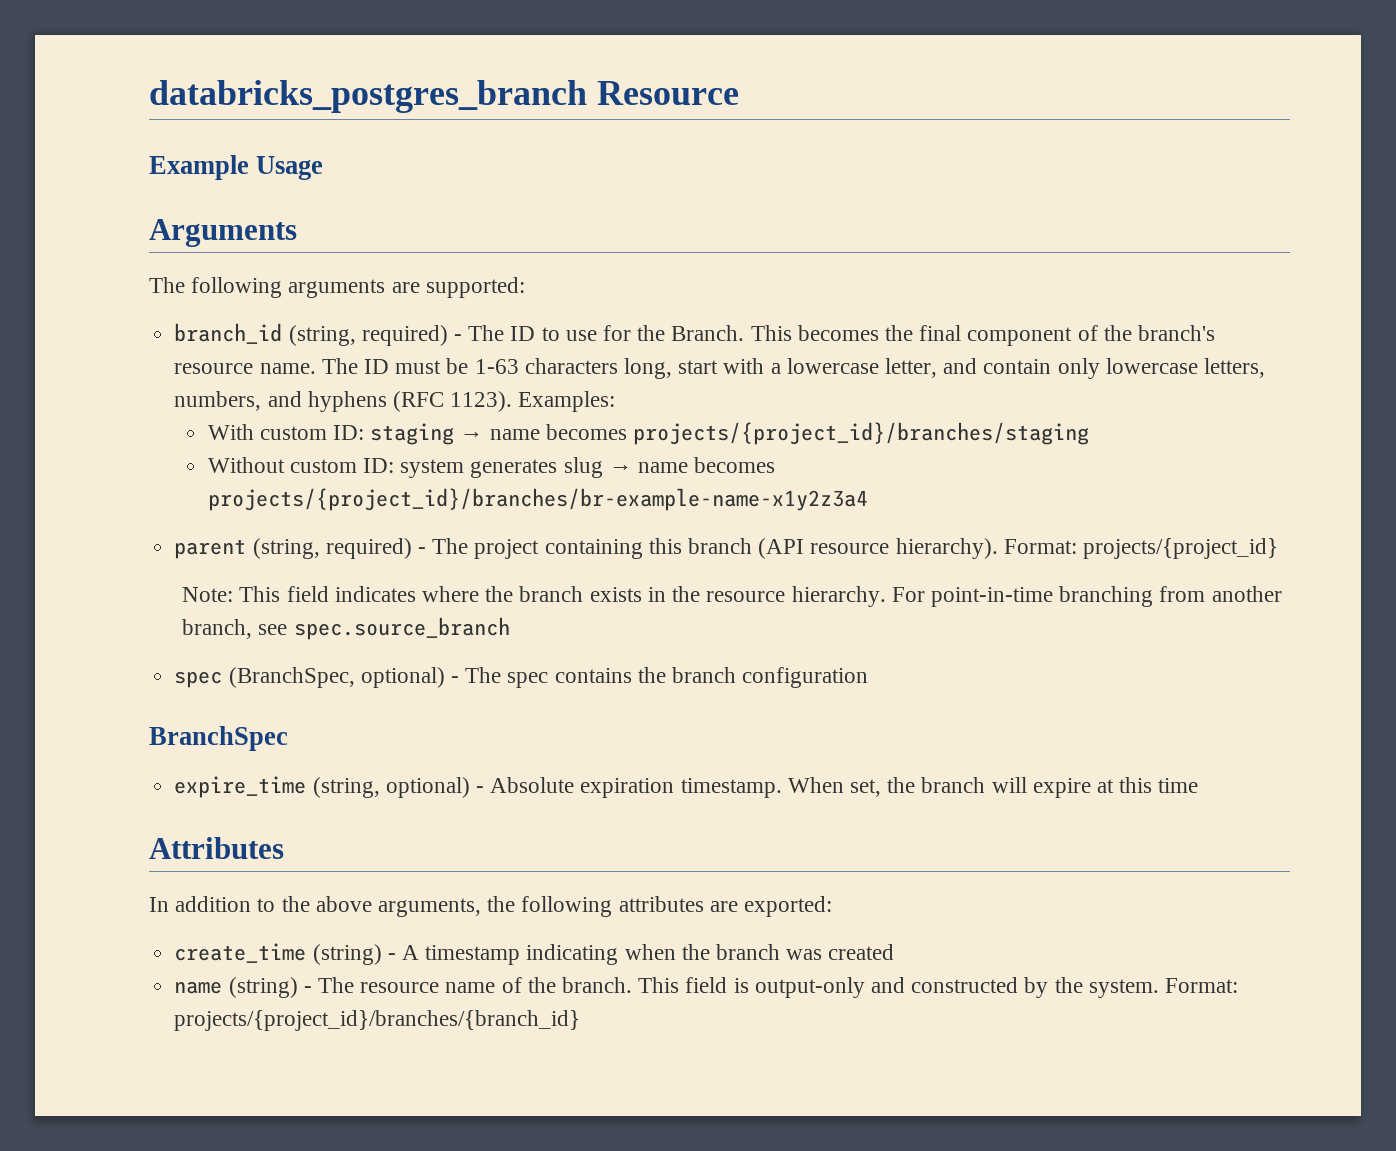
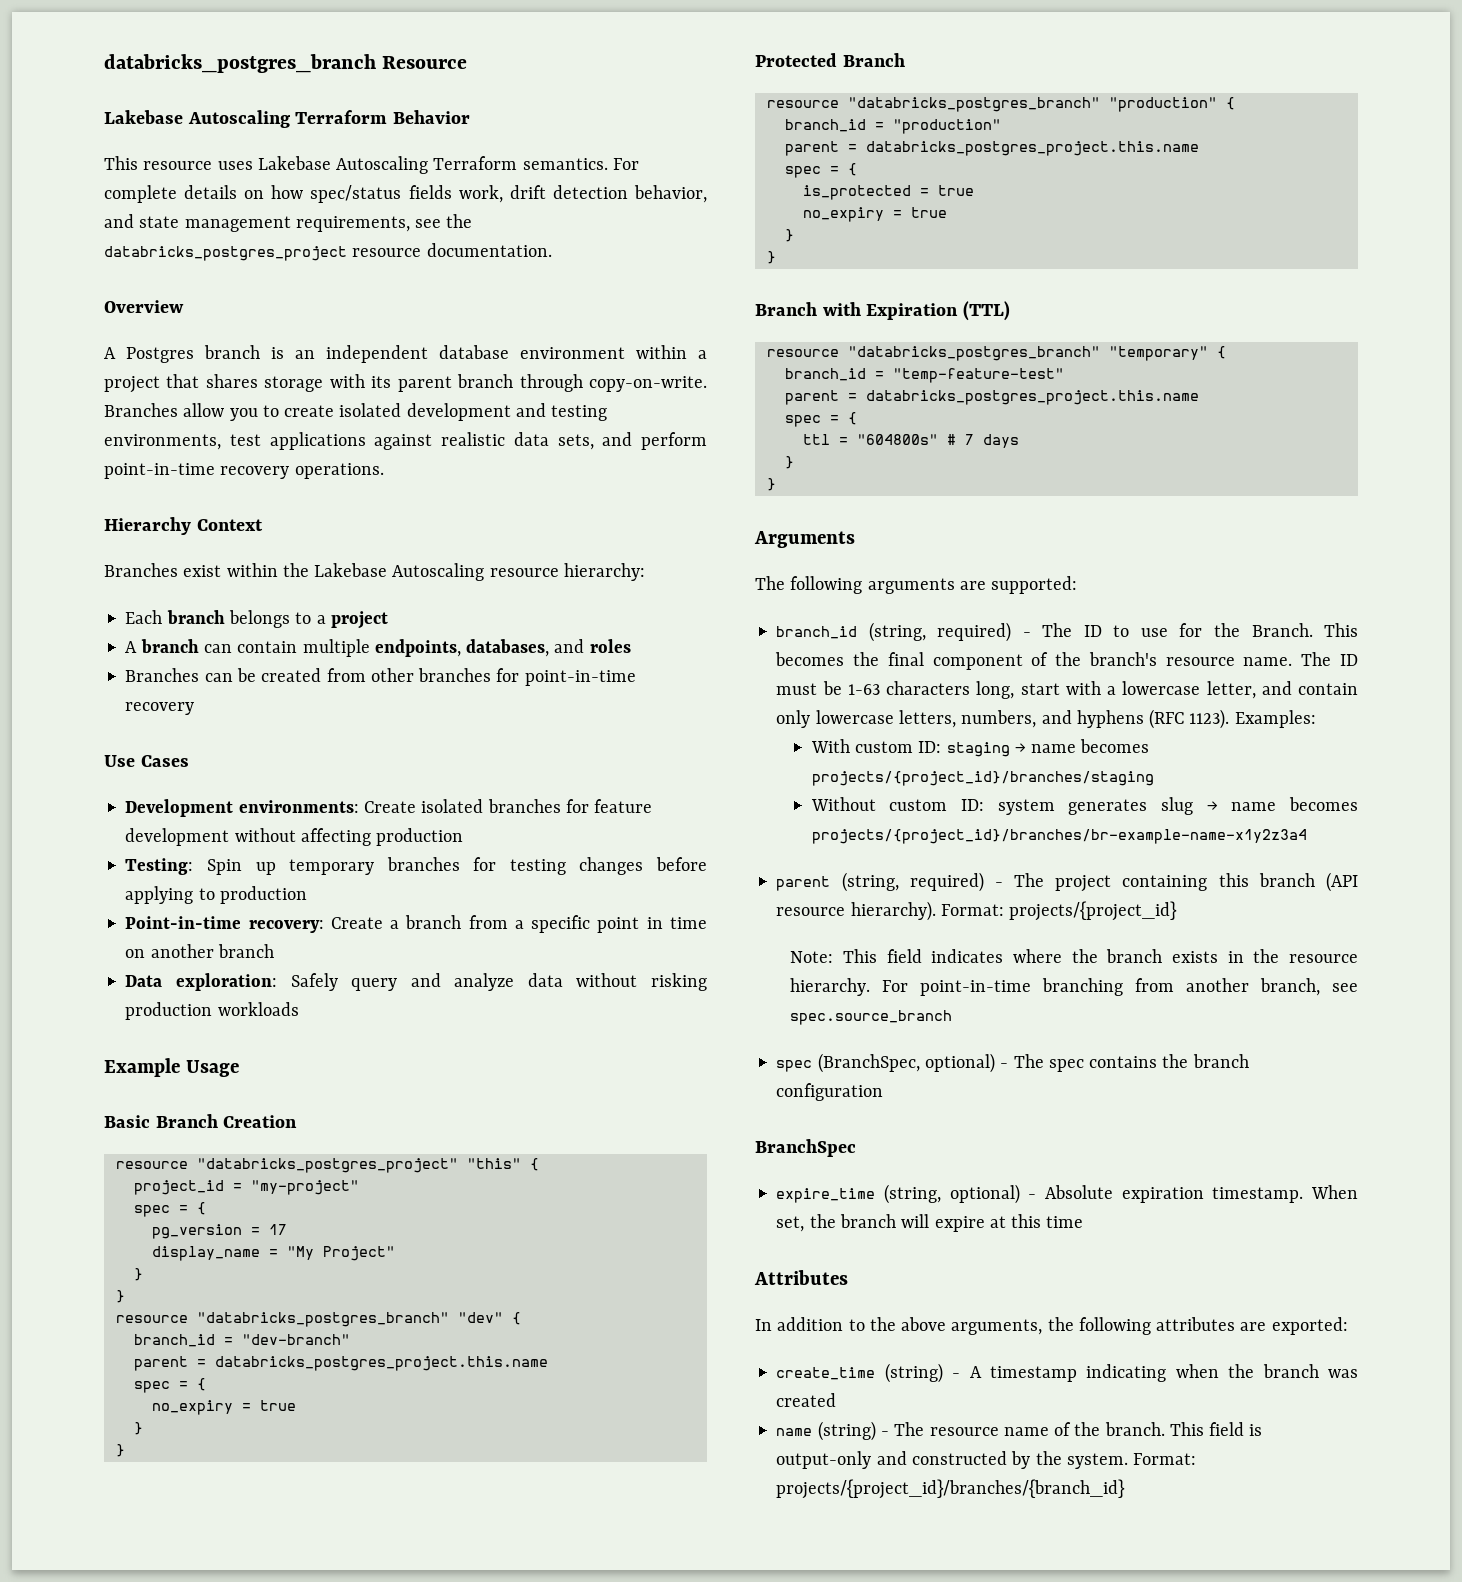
[149,155,324,180] Example Usage -> [104,110,470,128] [104,156,639,174] [104,185,707,203] [104,214,473,232] [104,243,552,261] [104,300,184,313] [104,345,707,363] [104,374,708,393] [104,403,608,421] [104,432,707,450] [104,463,384,479] [104,517,263,535] [104,563,645,581] [125,610,388,629] [125,639,631,657] [125,668,636,686] [125,702,195,715] [104,755,189,767] [125,799,653,817] [125,828,464,846] [125,857,708,875] [125,886,307,904] [125,915,707,933] [125,944,274,958] [125,973,708,991] [125,1002,299,1020] [104,1058,239,1077] [104,1114,298,1128] [115,1158,539,1173] [133,1180,359,1195] [133,1202,206,1217] [151,1224,287,1239] [151,1246,395,1261] [133,1268,143,1281] [115,1290,125,1303] [115,1312,521,1327] [133,1334,350,1347] [133,1356,548,1371] [133,1378,206,1393] [151,1400,296,1415] [133,1422,143,1435] [115,1444,125,1457] [755,53,905,67] [766,97,1235,112] [784,119,1001,134] [784,141,1199,156] [784,163,857,178] [802,185,974,200] [802,207,947,222] [784,229,794,242] [766,251,776,264] [755,301,1010,321] [766,346,1226,361] [784,368,1064,383] [784,390,1199,405] [784,412,857,427] [802,434,1019,448] [784,456,794,469] [766,478,776,491] Lakebase Autoscaling Terraform Behavior // This resource uses Lakebase Autoscaling Terraform semantics. For complete details on how spec/status fields work, drift detection behavior, and state management requirements, see the databricks_postgres_project resource documentation. // Overview // A Postgres branch is an independent database environment within a project that shares storage with its parent branch through copy-on-write. Branches allow you to create isolated development and testing environments, test applications against realistic data sets, and perform point-in-time recovery operations. // Hierarchy Context // Branches exist within the Lakebase Autoscaling resource hierarchy: // Each branch belongs to a project // A branch can contain multiple endpoints, databases, and roles // Branches can be created from other branches for point-in-time recovery // Use Cases // Development environments: Create isolated branches for feature development without affecting production // Testing: Spin up temporary branches for testing changes before applying to production // Point-in-time recovery: Create a branch from a specific point in time on another branch // Data exploration: Safely query and analyze data without risking production workloads // Example Usage // Basic Branch Creation // resource "databricks_postgres_project" "this" { // project_id = "my-project" // spec = { // pg_version = 17 // display_name = "My Project" // } // } // resource "databricks_postgres_branch" "dev" { // branch_id = "dev-branch" // parent = databricks_postgres_project.this.name // spec = { // no_expiry = true // } // } // Protected Branch // resource "databricks_postgres_branch" "production" { // branch_id = "production" // parent = databricks_postgres_project.this.name // spec = { // is_protected = true // no_expiry = true // } // } // Branch with Expiration (TTL) // resource "databricks_postgres_branch" "temporary" { // branch_id = "temp-feature-test" // parent = databricks_postgres_project.this.name // spec = { // ttl = "604800s" # 7 days // } // }

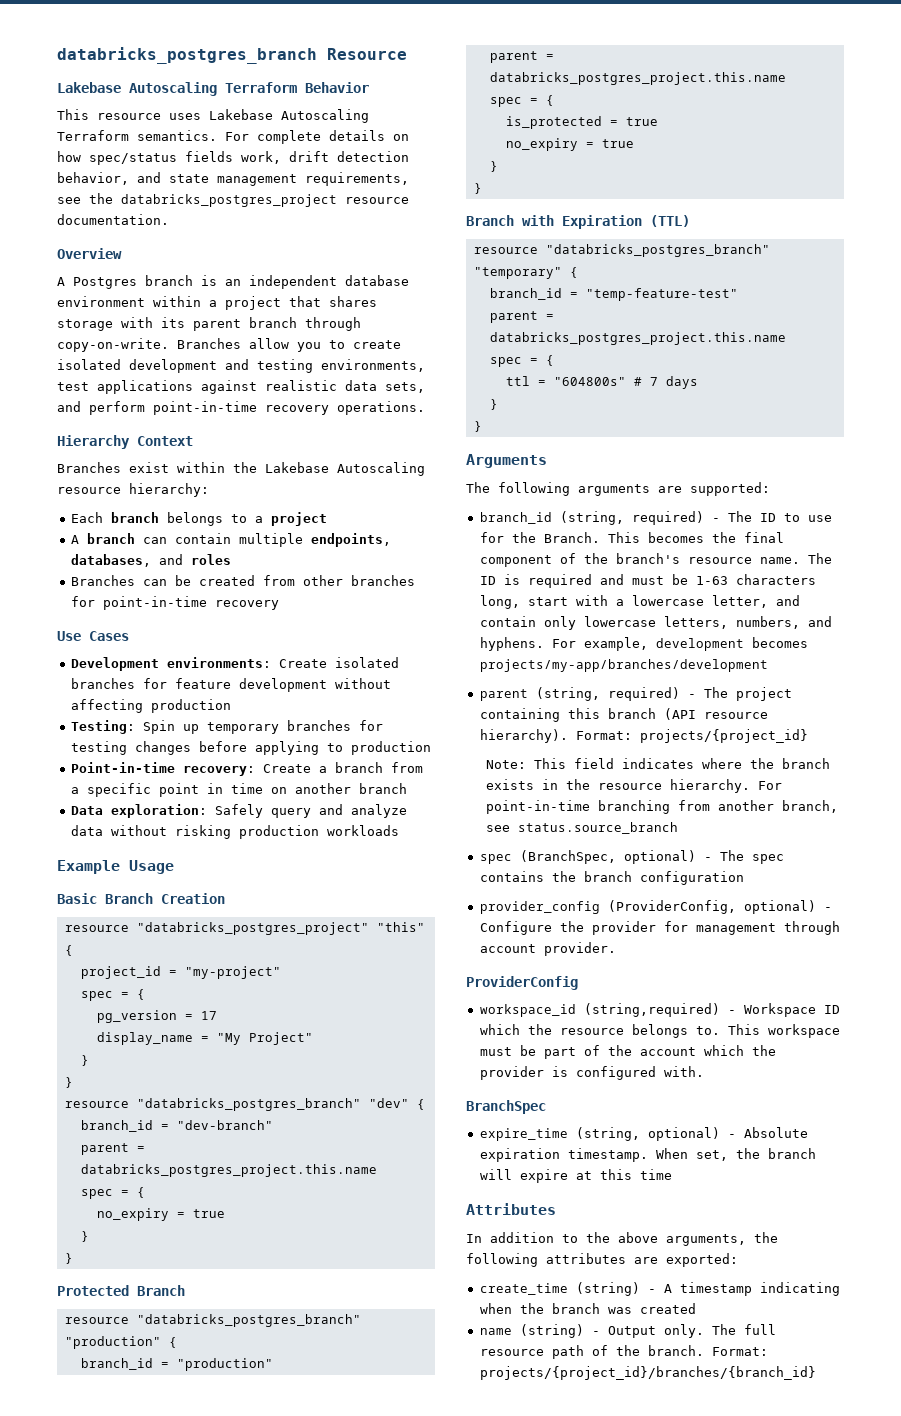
(1358, 660) none -> [503,574,624,588] is required and
[1076,709,1316,729] [810,739,1150,757] [811,771,1154,786] [810,797,1358,815] [811,829,1307,844] hyphens (RFC 1123). Examples: // With custom ID: staging → name becomes projects/{project_id}/branches/staging // Without custom ID: system generates slug → name becomes projects/{project_id}/branches/br-example-name-x1y2z3a4 -> [479,637,808,651] [479,659,768,672] hyphens. For example, development becomes projects/my-app/branches/development
[790,1010,953,1025] spec.source_branch -> [518,822,679,834] status.source_branch
(884, 1092) none -> [479,900,832,914] [479,921,840,935] [479,942,616,956] [466,976,578,990] [479,1003,840,1017] [479,1024,840,1038] [479,1045,776,1059] [479,1066,704,1080] // provider_config (ProviderConfig, optional) - Configure the provider for management through account provider. // ProviderConfig // workspace_id (string,required) - Workspace ID which the resource belongs to. This workspace must be part of the account which the provider is configured with.
[894,1422,1263,1436] [776,1451,1128,1469] The resource name of the branch. This field is output-only and constructed by the system. -> [607,1324,776,1338] [479,1345,704,1359] Output only. The full resource path of the branch.

